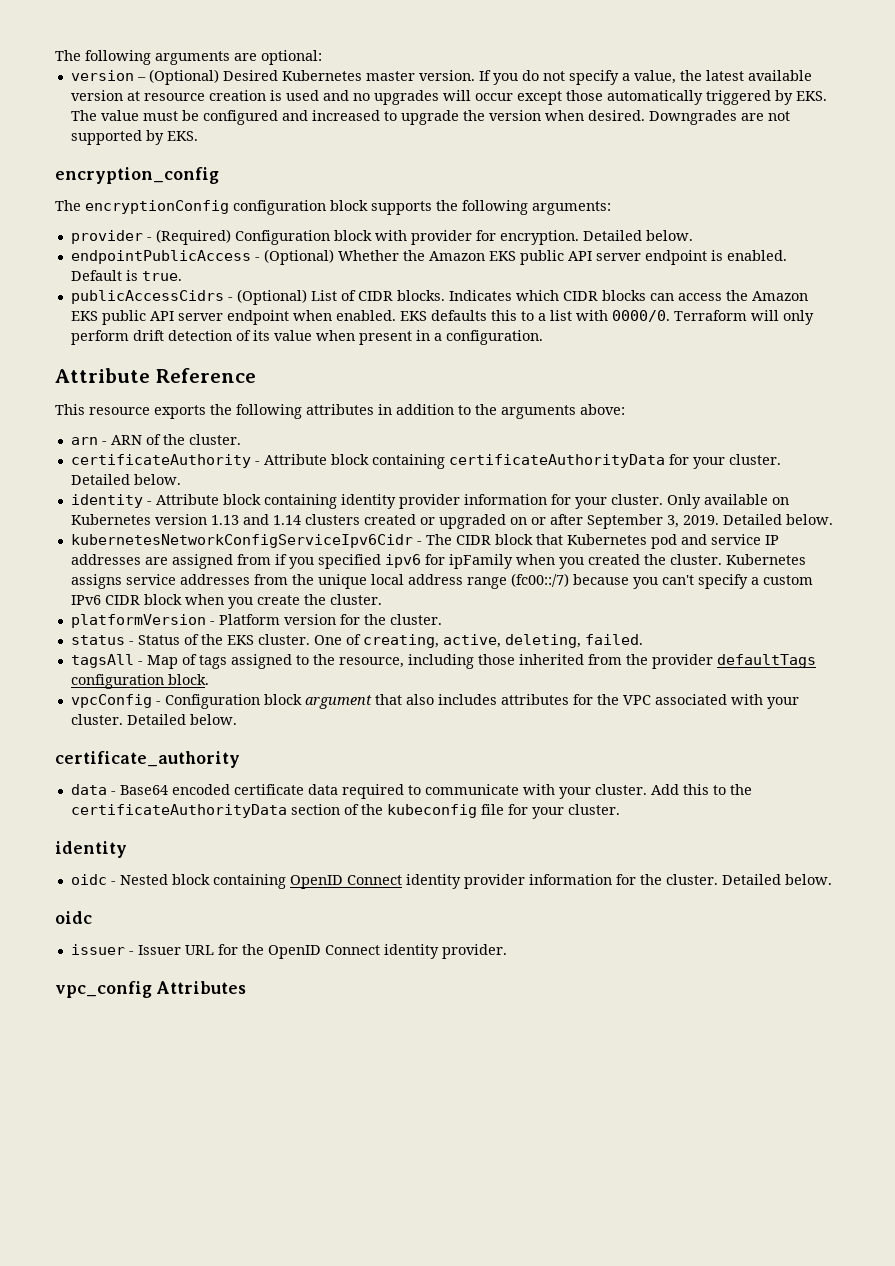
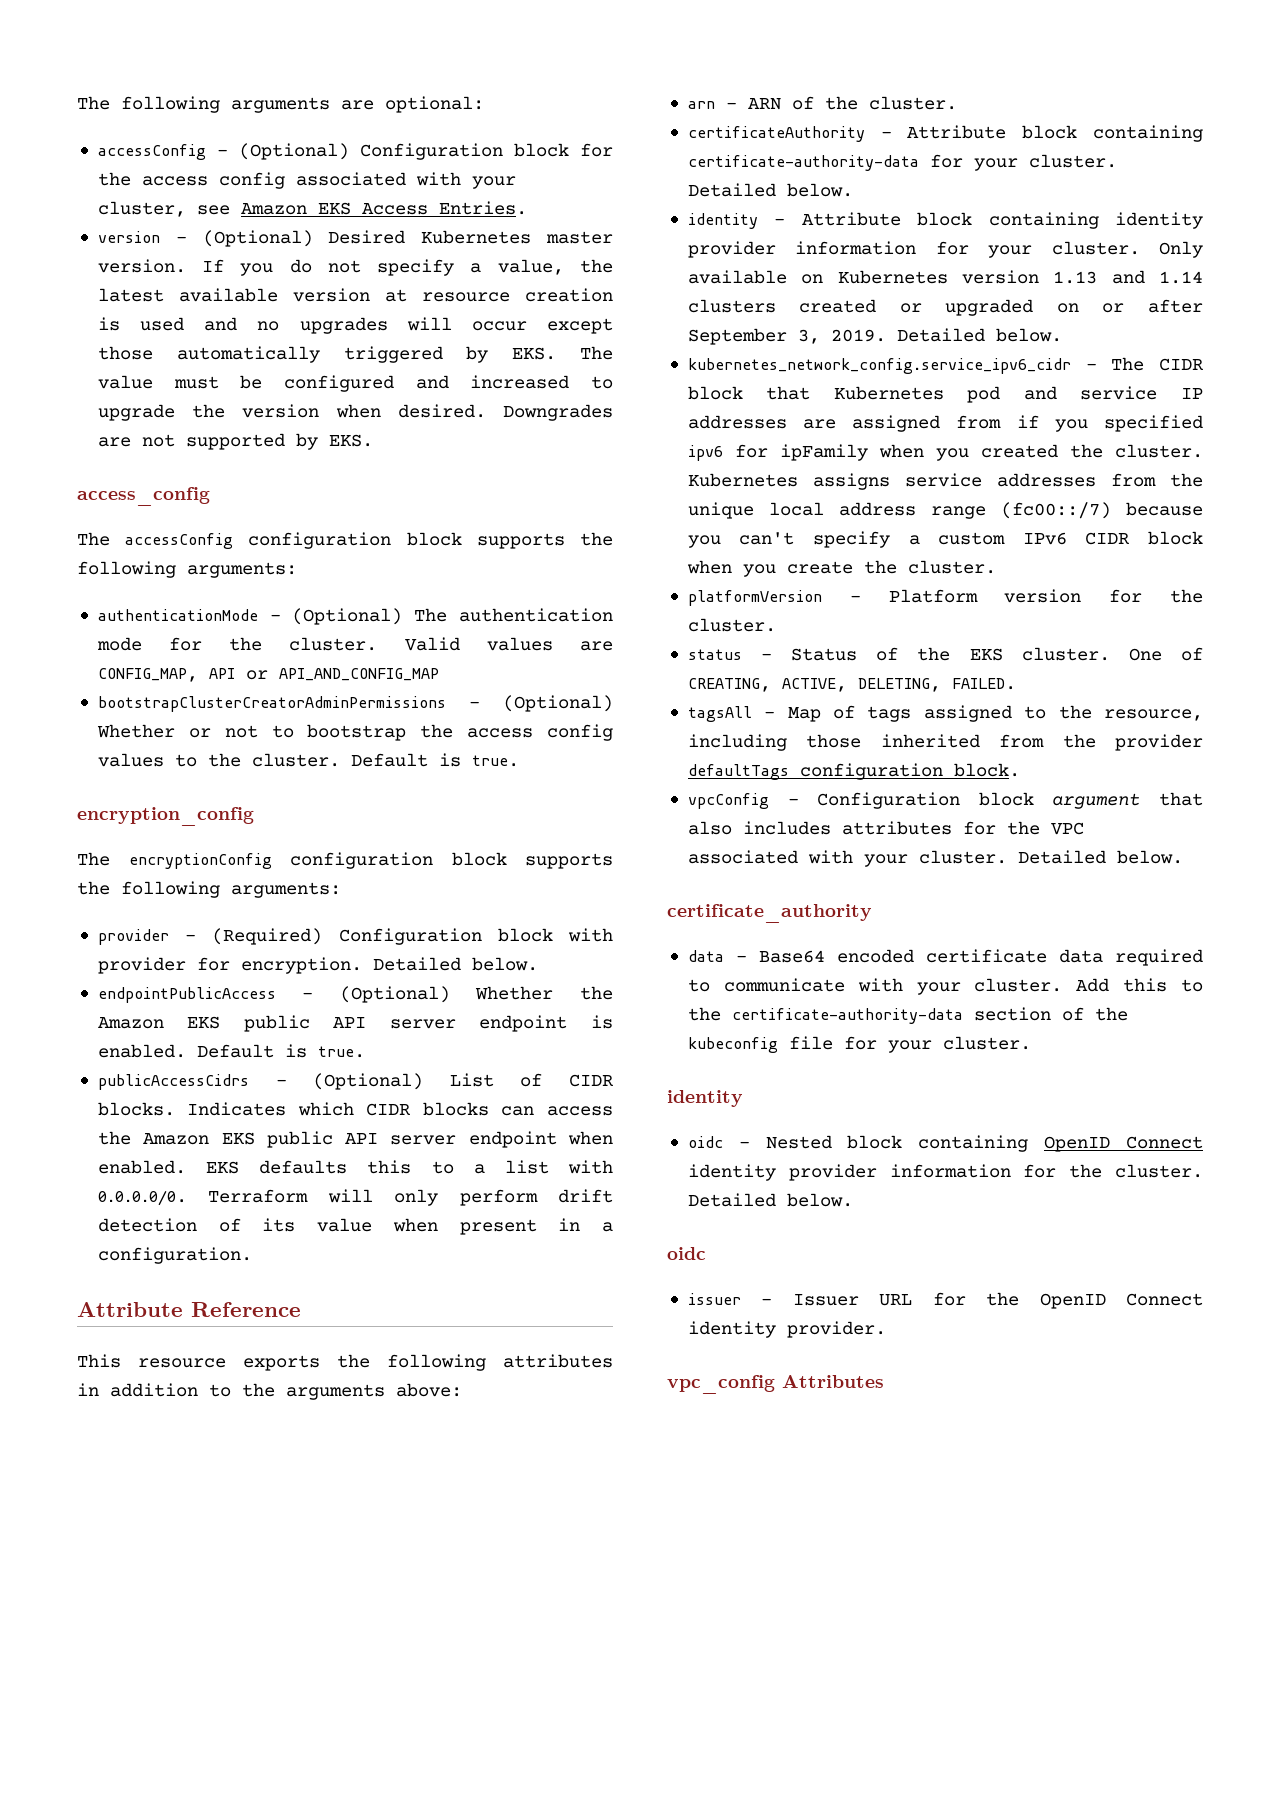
(322, 57) none -> [97,143,613,160] [97,172,516,189] [97,201,527,217] // accessConfig - (Optional) Configuration block for the access config associated with your cluster, see Amazon EKS Access Entries.
(198, 136) none -> [77,487,210,506] [77,532,613,549] [77,561,297,578] [97,608,613,625] [96,637,613,651] [97,668,439,682] [97,695,613,712] [96,724,613,741] [97,753,519,767] // access_config // The accessConfig configuration block supports the following arguments: // authenticationMode - (Optional) The authentication mode for the cluster. Valid values are CONFIG_MAP, API or API_AND_CONFIG_MAP // bootstrapClusterCreatorAdminPermissions - (Optional) Whether or not to bootstrap the access config values to the cluster. Default is true.
[611,310,670,322] 0000/0. -> [97,1190,187,1206] 0.0.0.0/0.
[448,454,665,468] certificateAuthorityData -> [687,155,919,171] certificate-authority-data
[70,534,413,548] kubernetesNetworkConfigServiceIpv6Cidr -> [687,358,1071,374] kubernetes_network_config.service_ipv6_cidr
[362,634,643,648] creating, active, deleting, failed. -> [687,678,1016,692] CREATING, ACTIVE, DELETING, FAILED.
[70,804,287,818] certificateAuthorityData -> [731,1008,963,1024] certificate-authority-data

